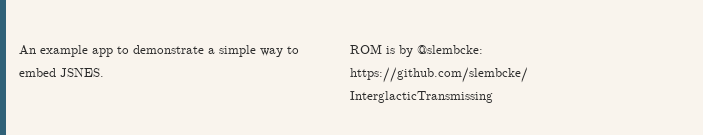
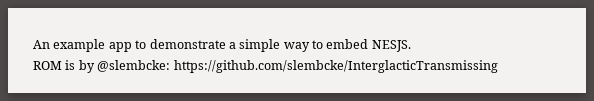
[60,68,104,77] JSNES. -> [371,40,411,52] NESJS.

